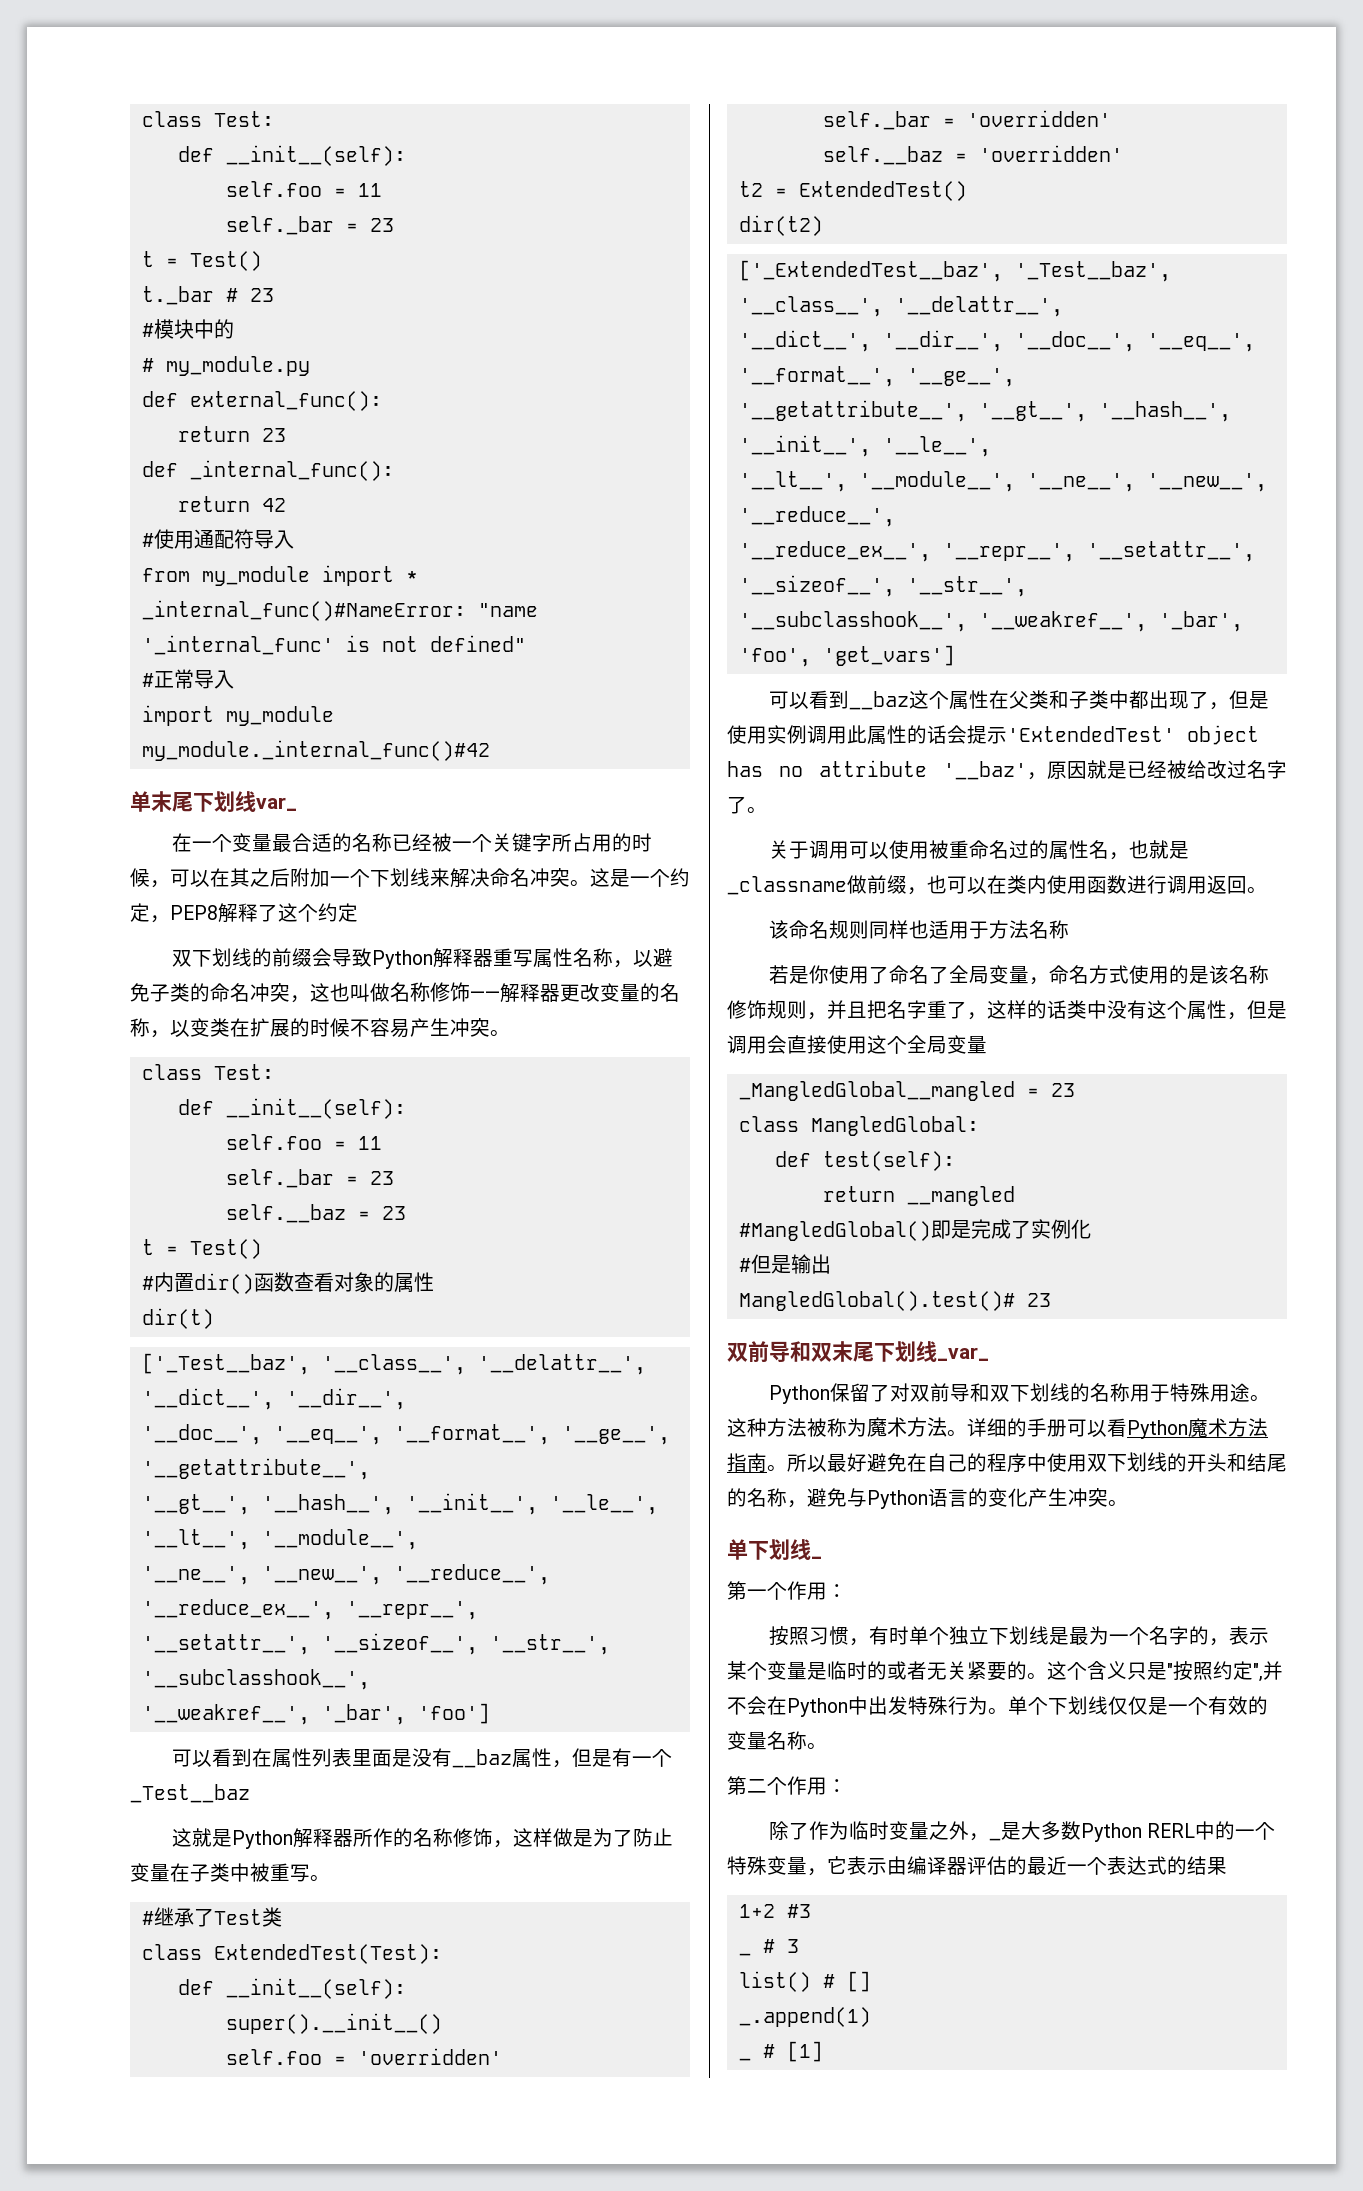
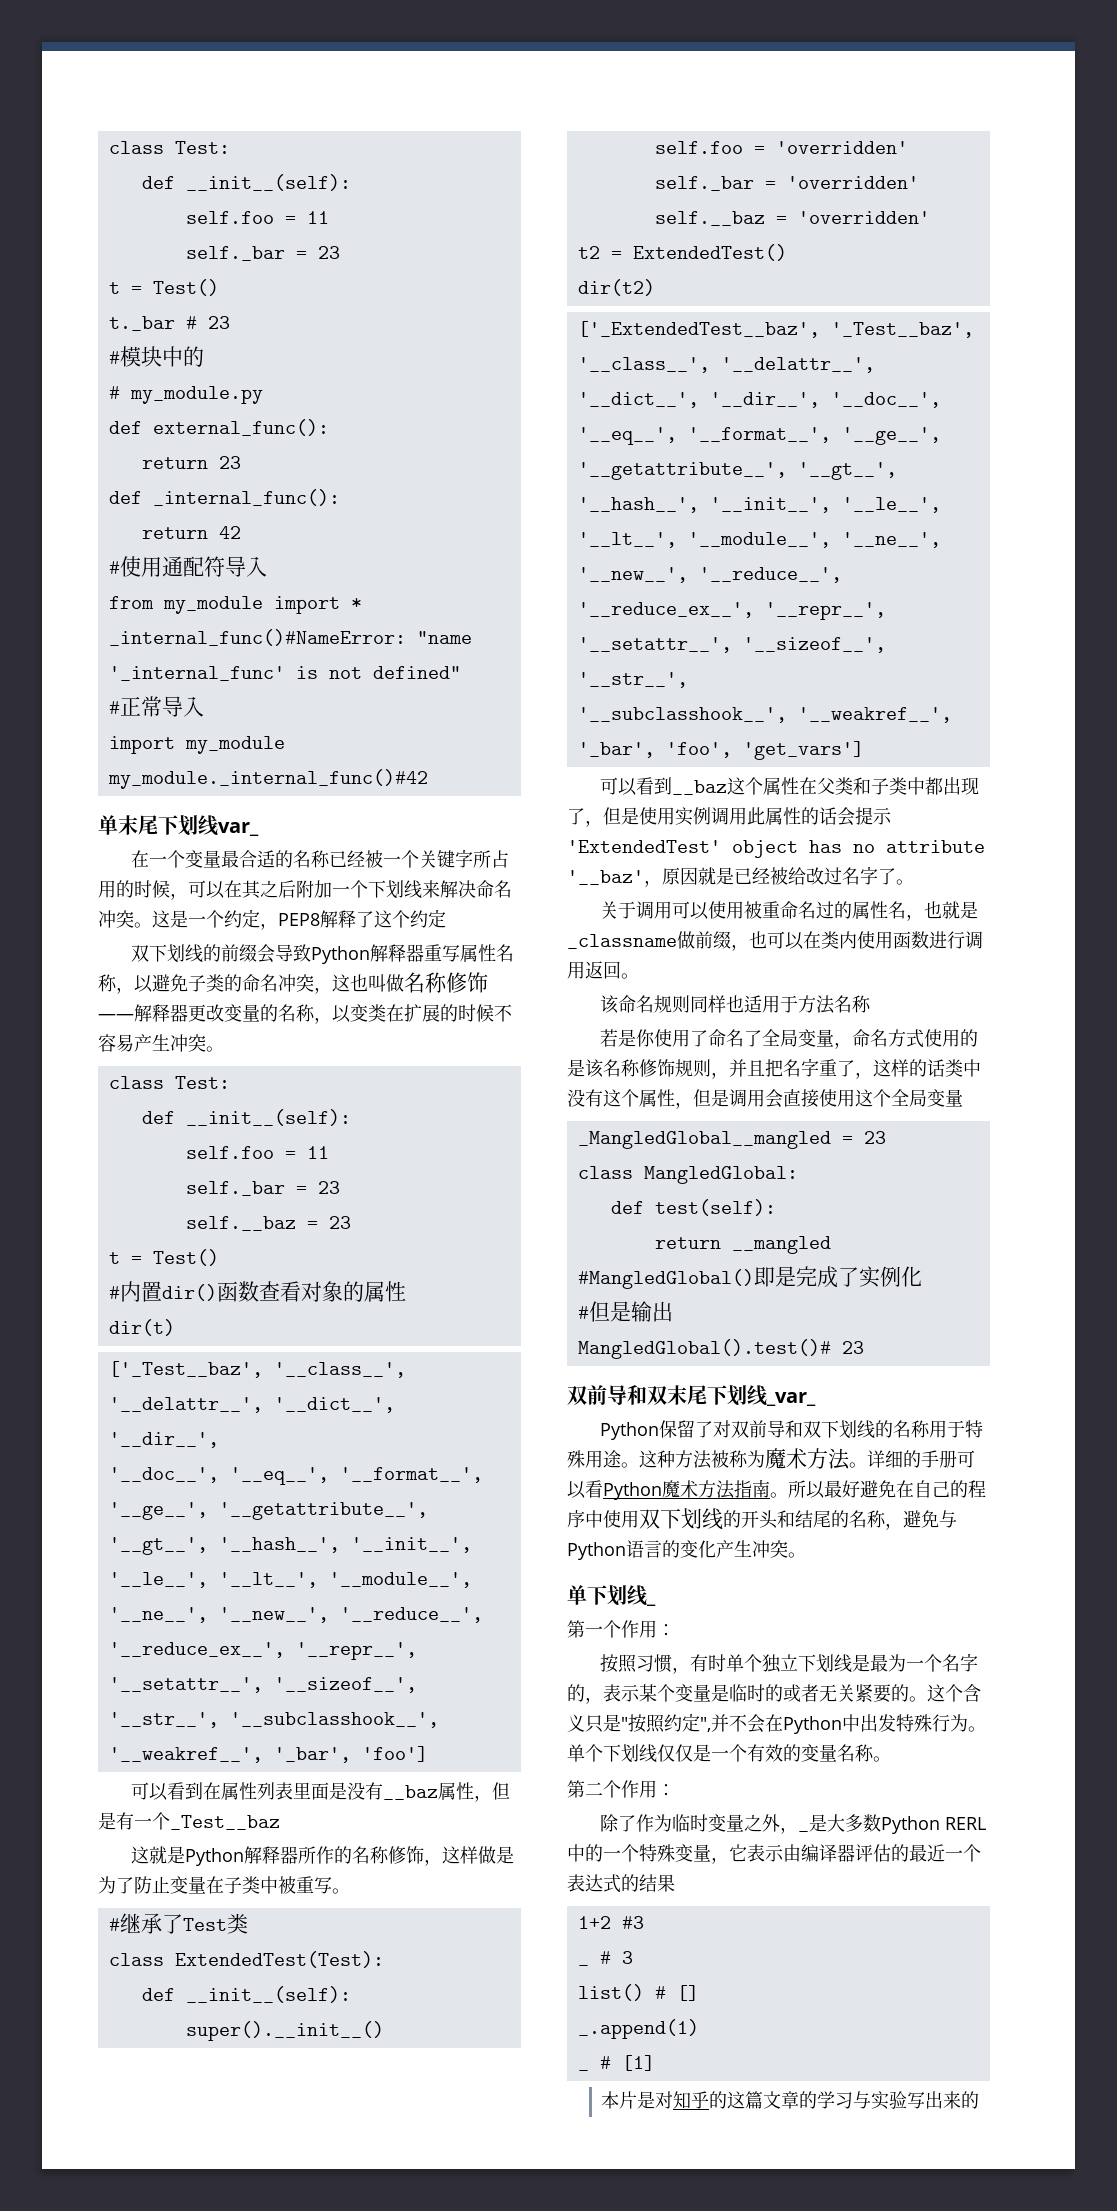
(823, 2051) none -> [601,2091,980,2110] // 本片是对知乎的这篇文章的学习与实验写出来的

